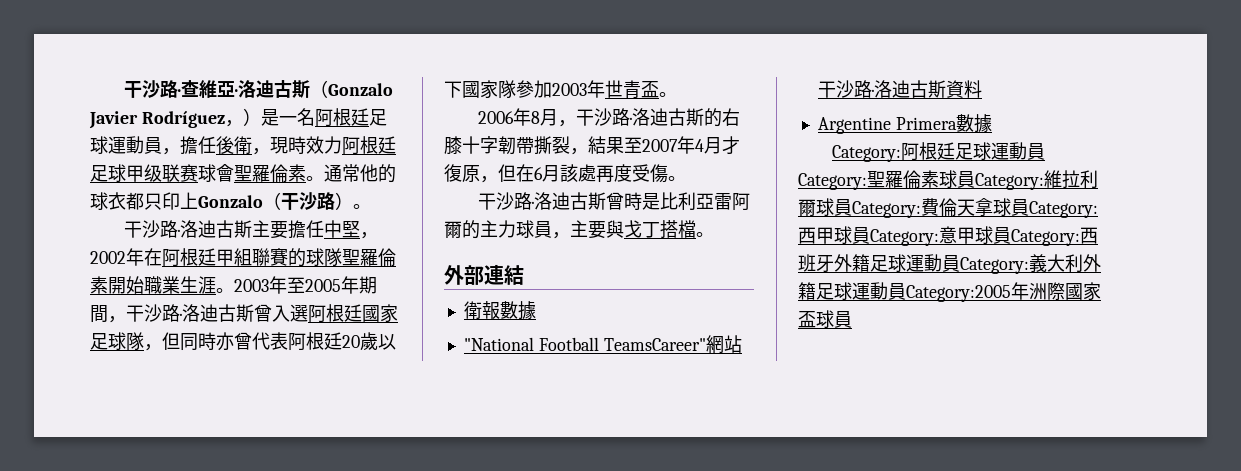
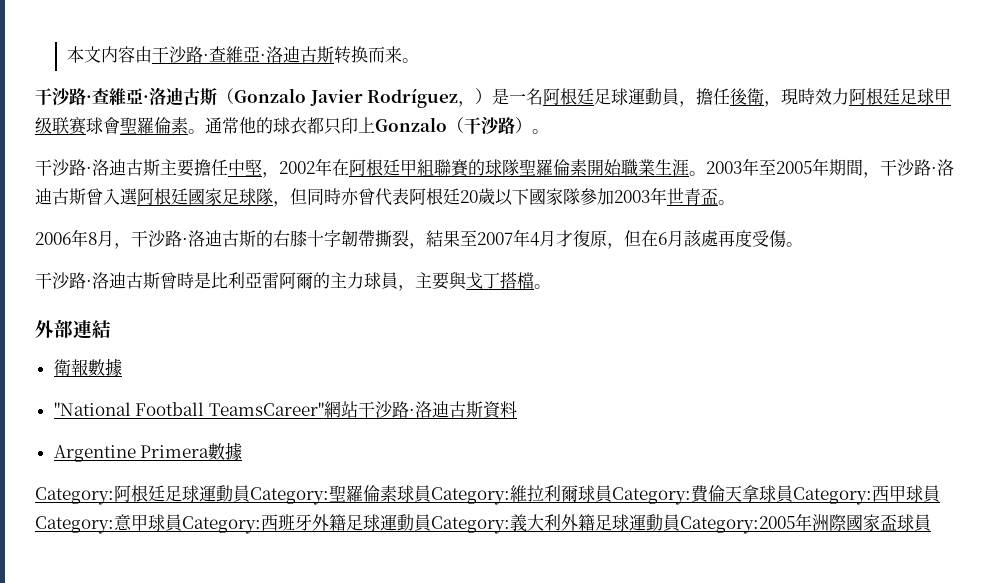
(124, 89) none -> [66,46,419,64] 本文内容由干沙路·查維亞·洛迪古斯转换而来。 //

